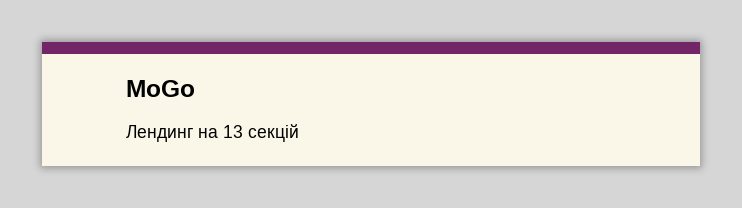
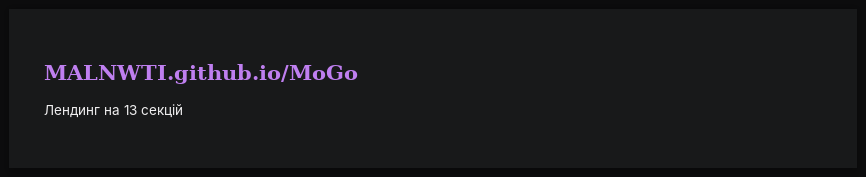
[126,80,195,97] MoGo -> [44,64,358,84] MALNWTI.github.io/MoGo

